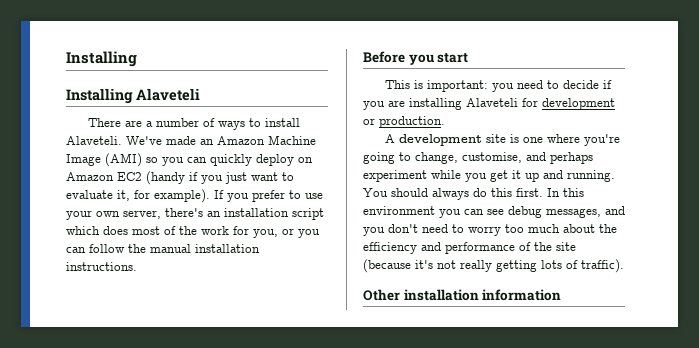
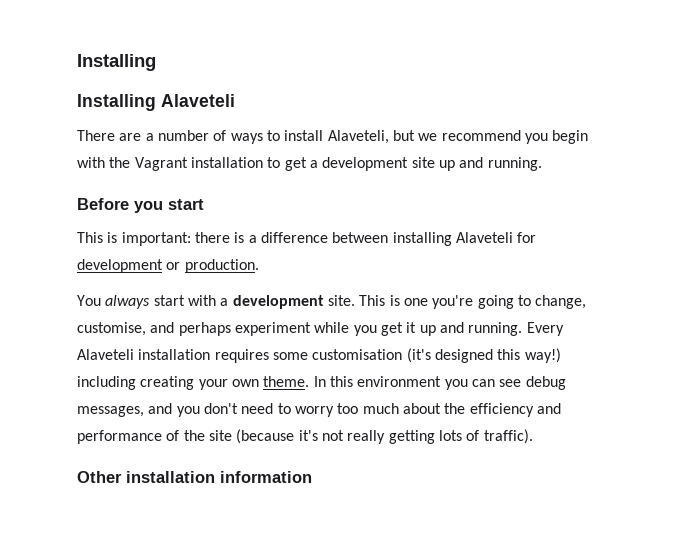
[66,135,316,145] [66,153,313,167] [66,171,294,185] [66,189,323,203] [66,208,324,220] [66,226,320,238] [66,244,260,253] [66,262,137,271] Alaveteli. We've made an Amazon Machine Image (AMI) so you can quickly deploy on Amazon EC2 (handy if you just want to evaluate it, for example). If you prefer to use your own server, there's an installation script which does most of the work for you, or you can follow the manual installation instructions. -> [327,130,589,144] [77,157,542,171] Alaveteli, but we recommend you begin with the Vagrant installation to get a development site up and running.
[491,80,612,92] [363,100,405,110] you need to decide if you are -> [194,232,389,243] there is a difference between
[384,134,506,146] A development site -> [77,295,386,309] You always start with a development site. This
[546,134,580,143] where -> (428, 302) none
[363,188,543,200] You should always do this first. -> [526,322,564,336] [77,348,561,363] [77,376,310,390] Every Alaveteli installation requires some customisation (it's designed this way!) including creating your own theme.

